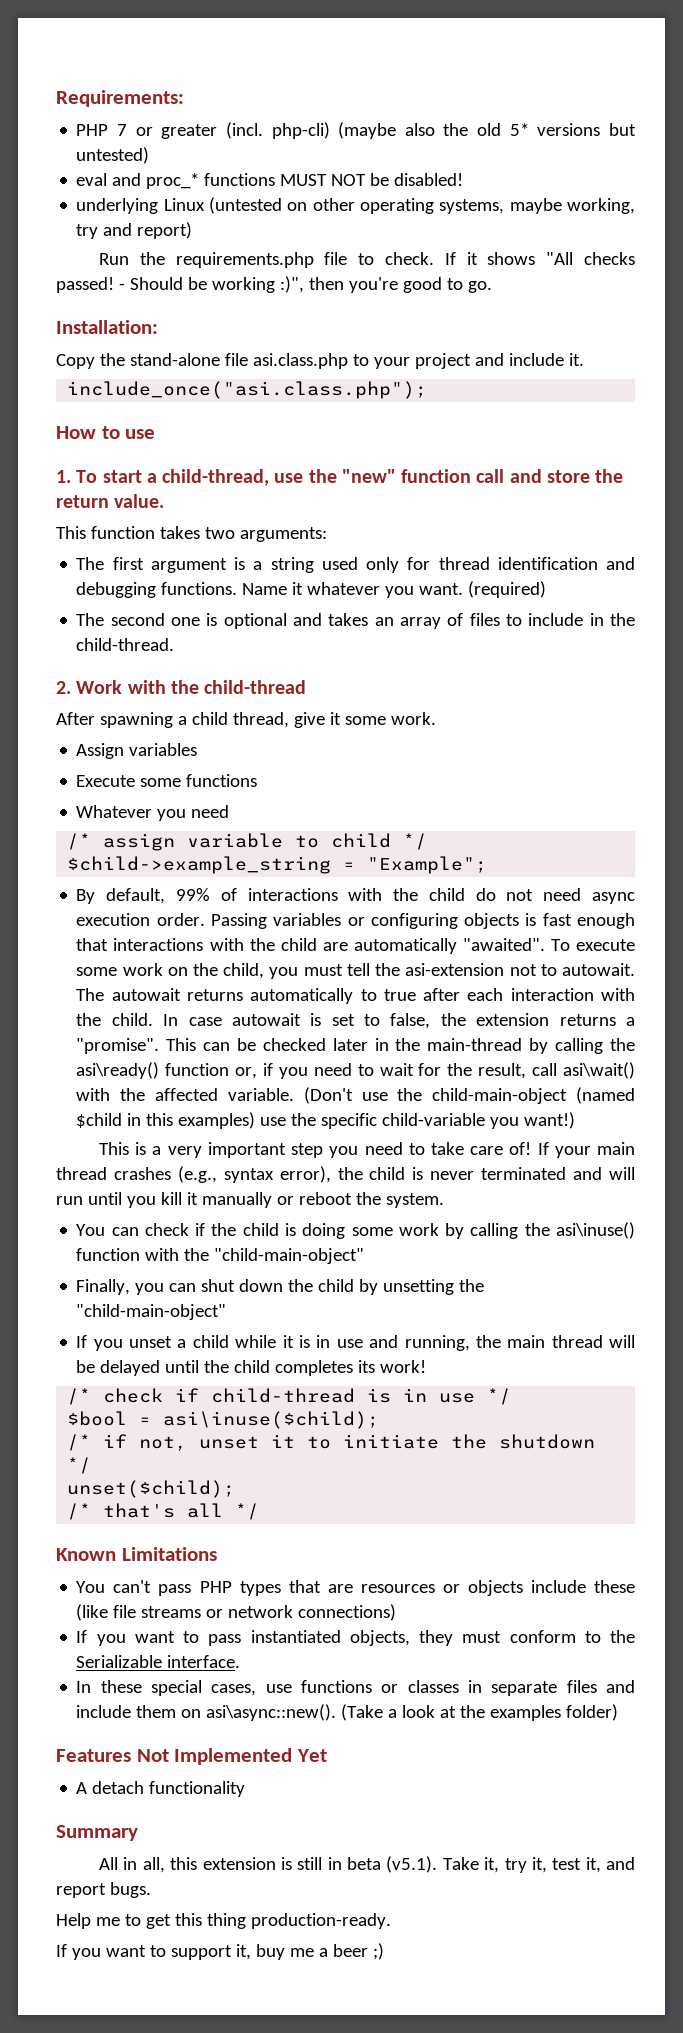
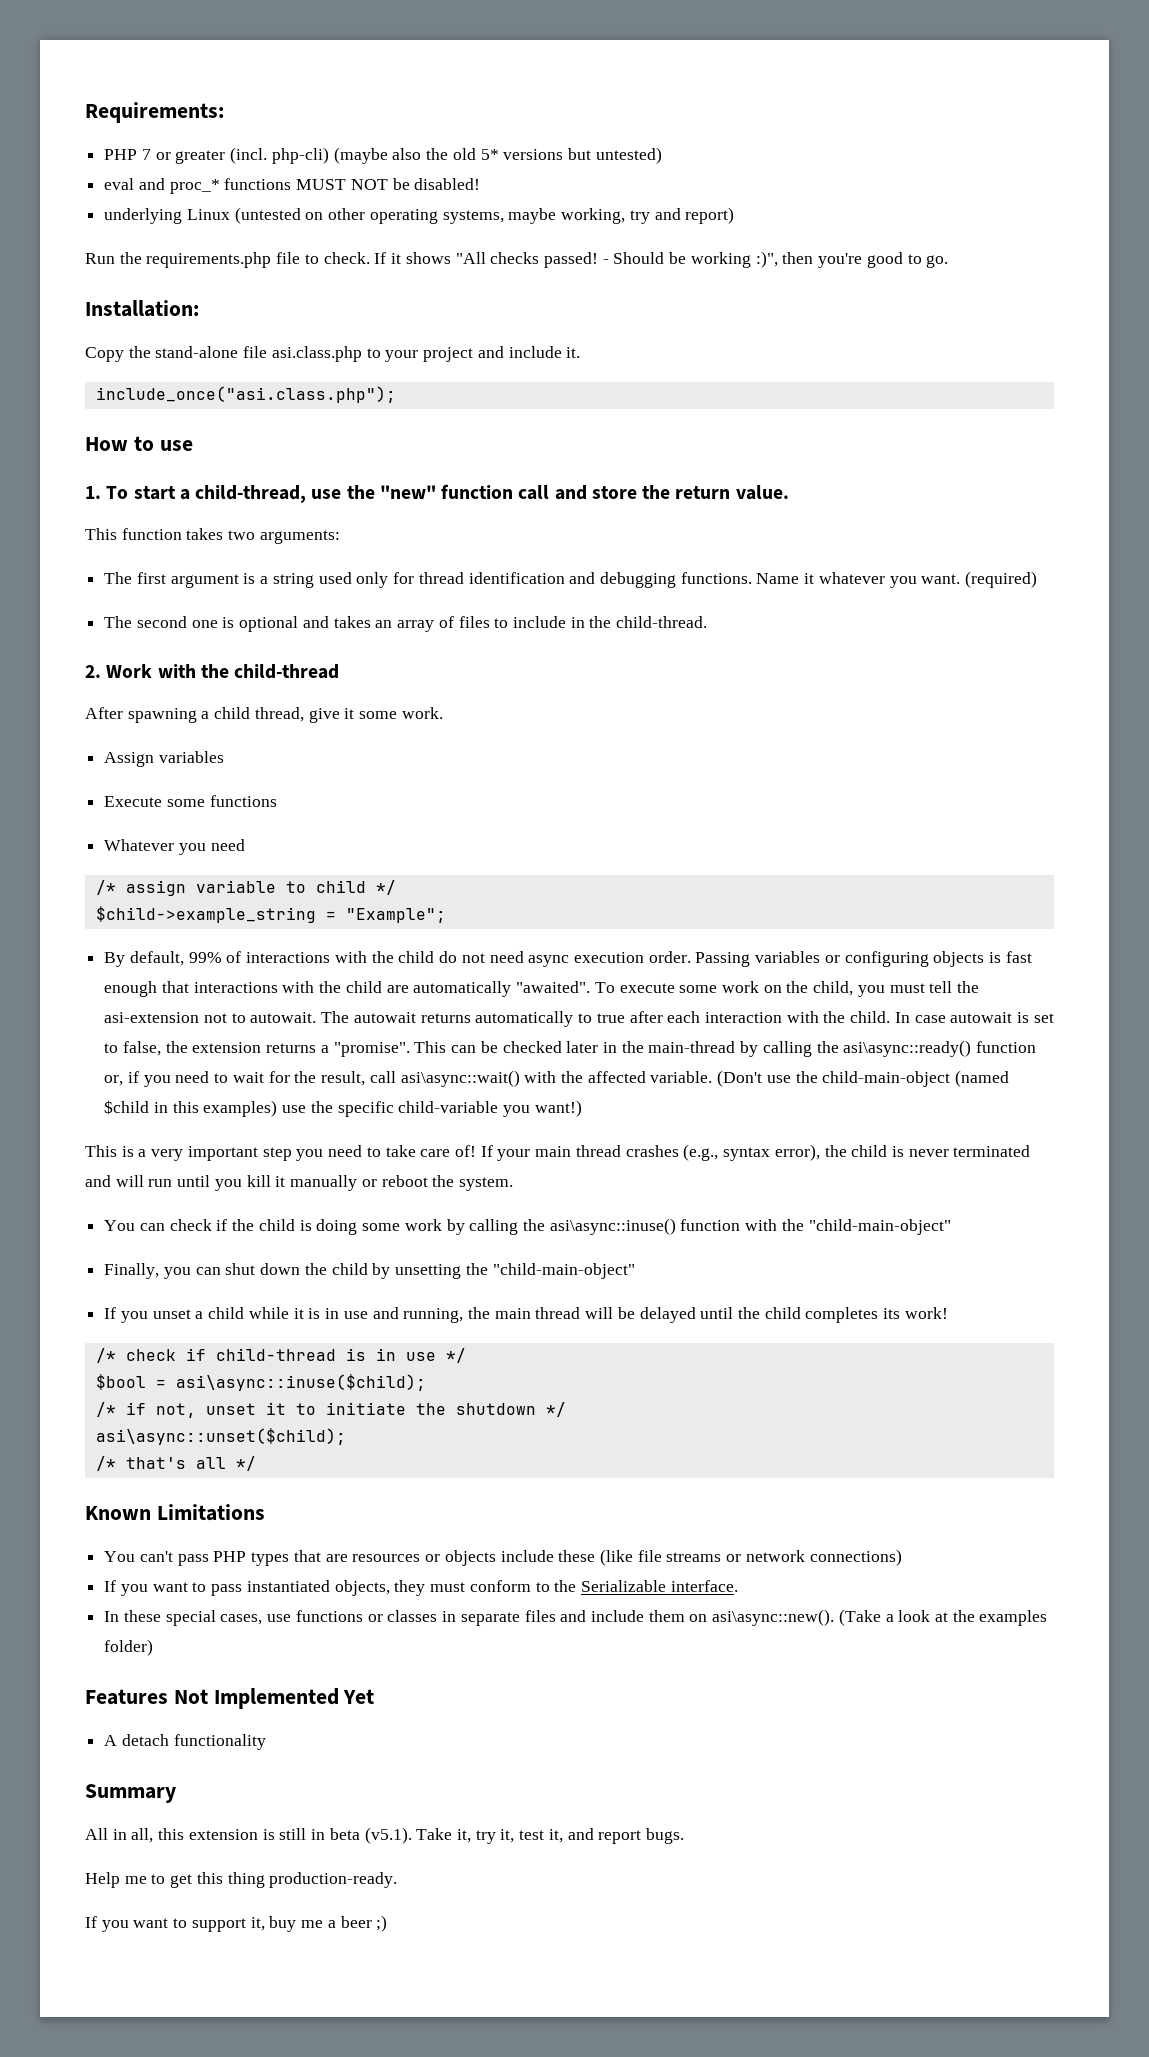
[76,1062,160,1079] asi\ready() -> [843,1040,972,1057] asi\async::ready()
[562,1062,635,1079] asi\wait() -> [400,1070,520,1087] asi\async::wait()
[556,1222,636,1239] asi\inuse() -> [549,1218,676,1235] asi\async::inuse()
[163,1411,380,1429] asi\inuse($child); -> [175,1374,426,1391] asi\async::inuse($child);
[67,1480,236,1498] unset($child); -> [95,1428,346,1445] asi\async::unset($child);

